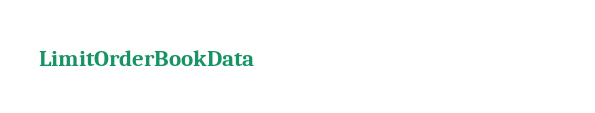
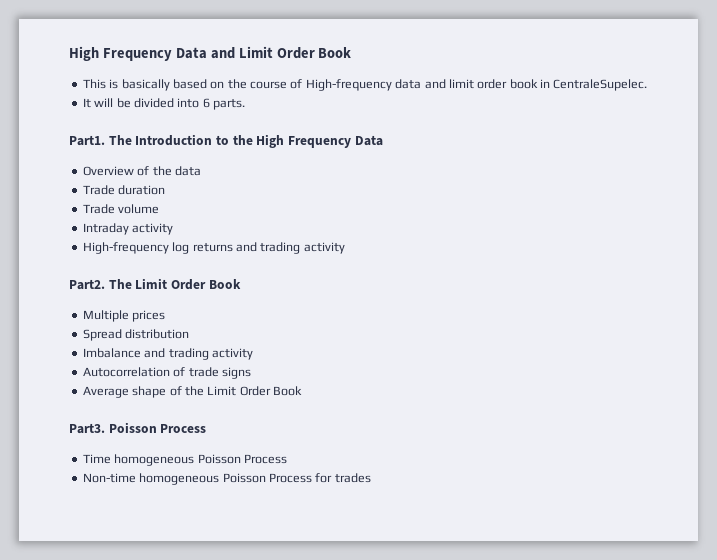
[39,50,254,66] LimitOrderBookData -> [69,46,352,61] [82,79,648,91] [82,98,245,110] [69,134,383,148] [82,166,201,176] [82,185,166,195] [82,204,160,214] [82,223,174,235] [82,242,345,254] [69,278,241,290] [82,310,166,322] [82,329,190,341] [82,348,253,360] [82,367,251,379] [82,386,302,398] [69,422,207,434] [82,454,287,466] [82,473,371,485] High Frequency Data and Limit Order Book // This is basically based on the course of High-frequency data and limit order book in CentraleSupelec. // It will be divided into 6 parts. // Part1. The Introduction to the High Frequency Data // Overview of the data // Trade duration // Trade volume // Intraday activity // High-frequency log returns and trading activity // Part2. The Limit Order Book // Multiple prices // Spread distribution // Imbalance and trading activity // Autocorrelation of trade signs // Average shape of the Limit Order Book // Part3. Poisson Process // Time homogeneous Poisson Process // Non-time homogeneous Poisson Process for trades

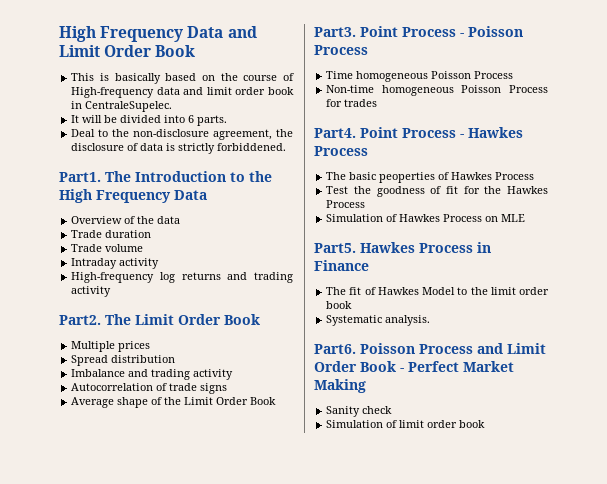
(245, 104) none -> [71,129,293,140] [71,143,287,154] // Deal to the non-disclosure agreement, the disclosure of data is strictly forbiddened.
(105, 428) none -> [360,26,464,37] Point Process -
(371, 478) none -> [314,127,523,138] [314,146,368,156] [326,172,535,183] [326,186,548,197] [326,200,366,208] [326,214,526,222] [314,242,491,253] [314,260,369,271] [326,287,549,295] [326,301,353,309] [326,315,431,326] [314,343,546,354] [314,361,514,372] [314,379,366,393] [326,406,393,417] [326,420,486,428] // Part4. Point Process - Hawkes Process // The basic peoperties of Hawkes Process // Test the goodness of fit for the Hawkes Process // Simulation of Hawkes Process on MLE // Part5. Hawkes Process in Finance // The fit of Hawkes Model to the limit order book // Systematic analysis. // Part6. Poisson Process and Limit Order Book - Perfect Market Making // Sanity check // Simulation of limit order book

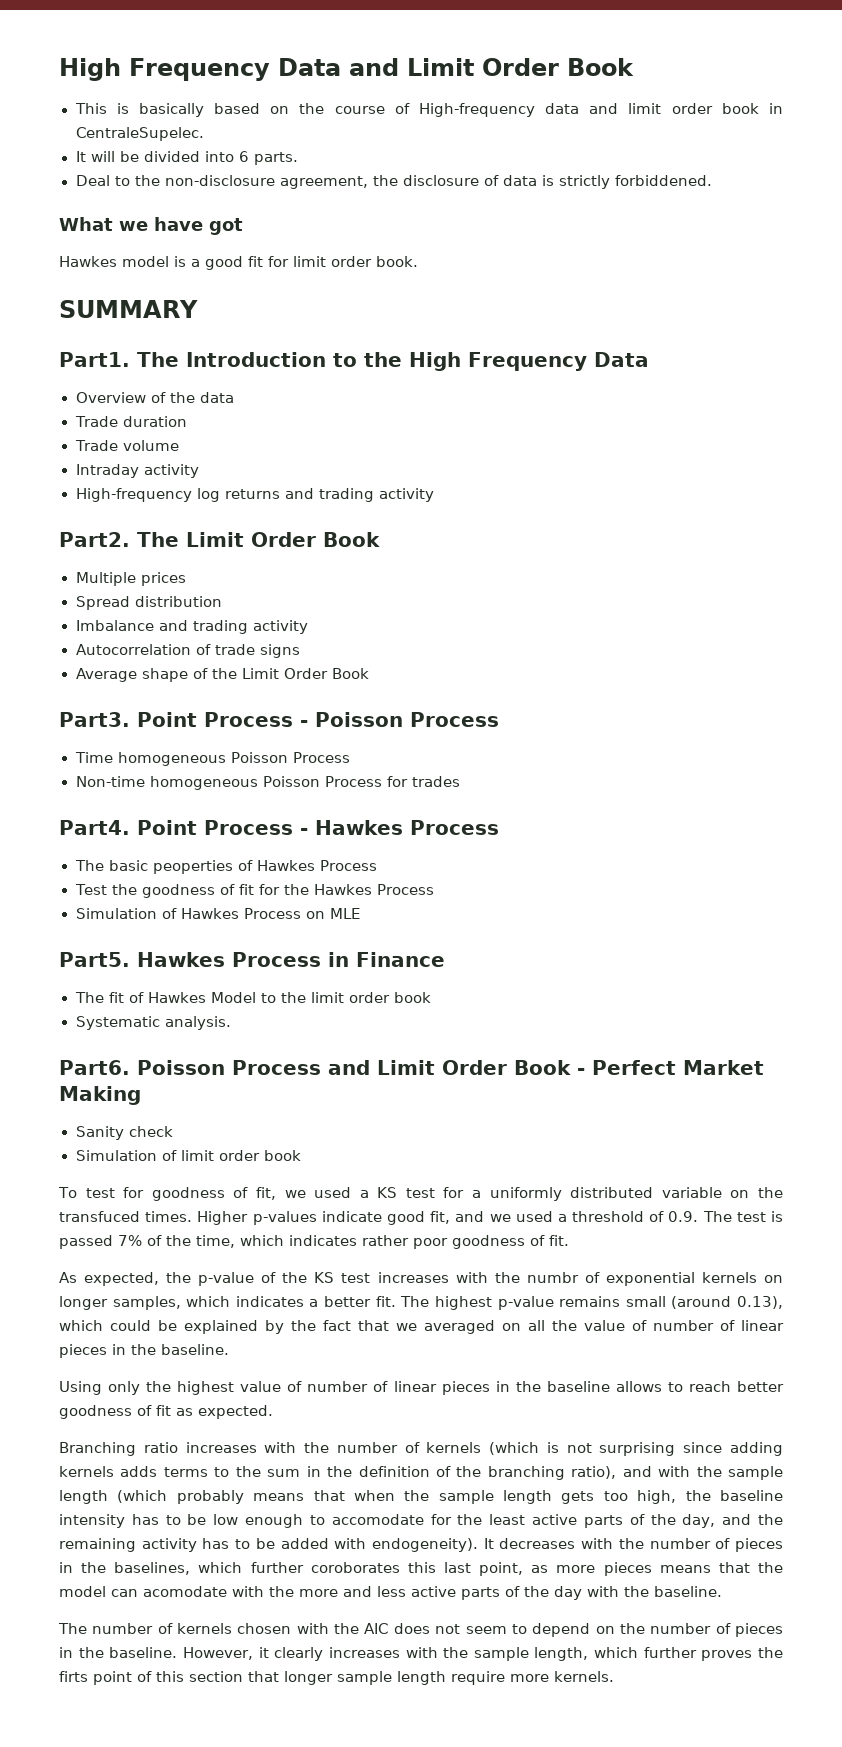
(287, 147) none -> [59,217,243,235] [59,256,418,270] [59,300,198,318] // What we have got // Hawkes model is a good fit for limit order book. // SUMMARY
(486, 424) none -> [58,1187,783,1201] [59,1211,783,1225] [59,1235,569,1249] [59,1272,784,1286] [59,1296,784,1310] [59,1320,784,1334] [59,1344,229,1358] [59,1381,784,1395] [59,1405,273,1419] [59,1442,783,1456] [59,1466,783,1480] [59,1490,783,1504] [59,1514,784,1528] [59,1538,783,1552] [59,1562,783,1576] [59,1586,722,1600] [58,1623,784,1637] [59,1647,783,1661] [59,1671,614,1685] // To test for goodness of fit, we used a KS test for a uniformly distributed variable on the transfuced times. Higher p-values indicate good fit, and we used a threshold of 0.9. The test is passed 7% of the time, which indicates rather poor goodness of fit. // As expected, the p-value of the KS test increases with the numbr of exponential kernels on longer samples, which indicates a better fit. The highest p-value remains small (around 0.13), which could be explained by the fact that we averaged on all the value of number of linear pieces in the baseline. // Using only the highest value of number of linear pieces in the baseline allows to reach better goodness of fit as expected. // Branching ratio increases with the number of kernels (which is not surprising since adding kernels adds terms to the sum in the definition of the branching ratio), and with the sample length (which probably means that when the sample length gets too high, the baseline intensity has to be low enough to accomodate for the least active parts of the day, and the remaining activity has to be added with endogeneity). It decreases with the number of pieces in the baselines, which further coroborates this last point, as more pieces means that the model can acomodate with the more and less active parts of the day with the baseline. // The number of kernels chosen with the AIC does not seem to depend on the number of pieces in the baseline. However, it clearly increases with the sample length, which further proves the firts point of this section that longer sample length require more kernels.

